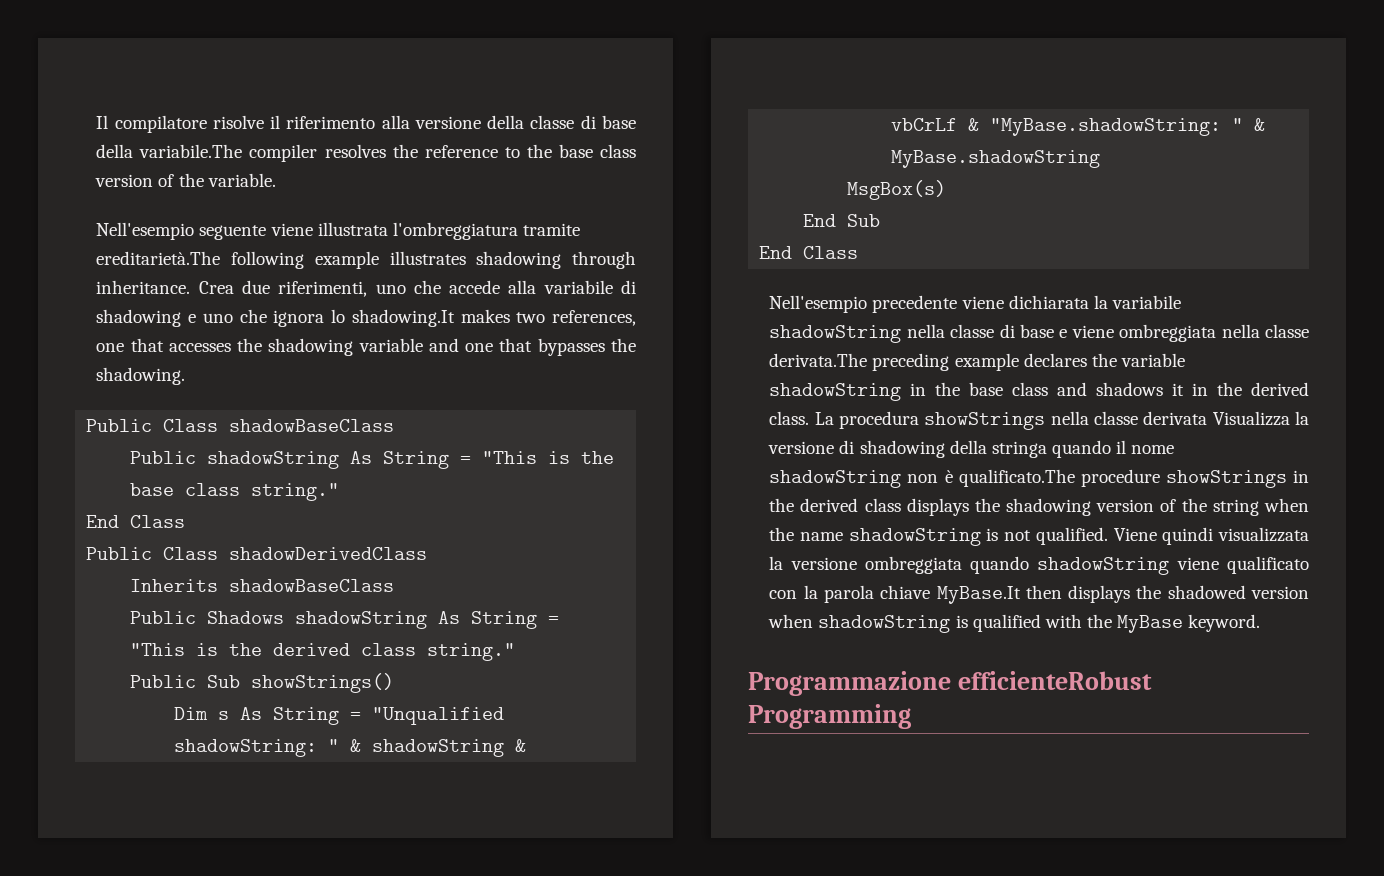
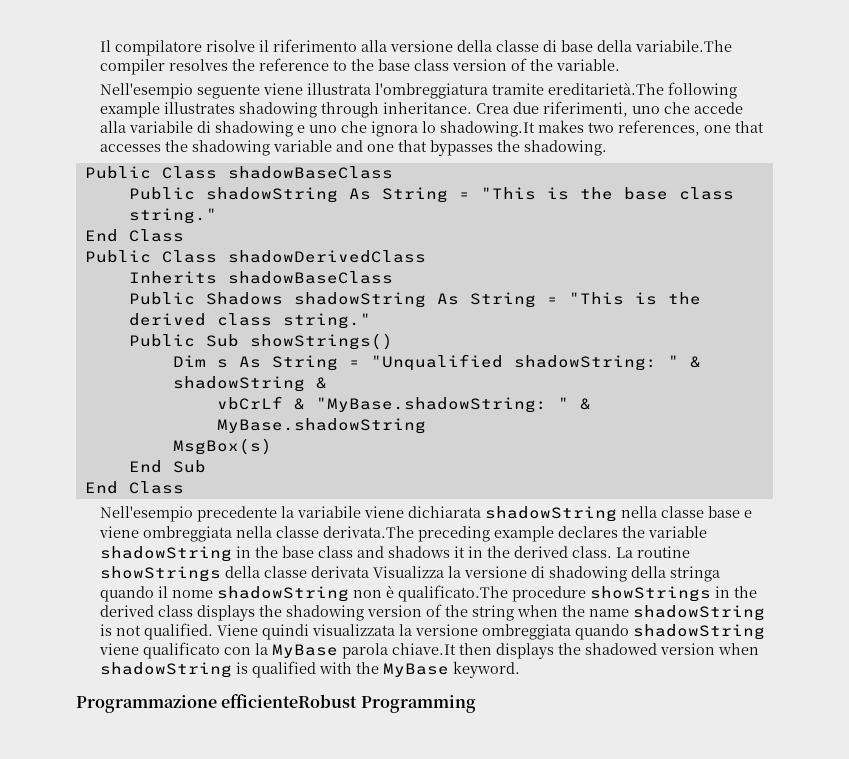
[961,295,1181,309] viene dichiarata la variabile -> [281,506,482,518] la variabile viene dichiarata
[999,324,1015,338] di -> (705, 512) none
[838,411,1089,430] procedura showStrings nella -> [637,546,691,558] [100,566,261,582] routine showStrings della
[823,585,1021,604] parola chiave MyBase.It -> [272,643,457,659] MyBase parola chiave.It

